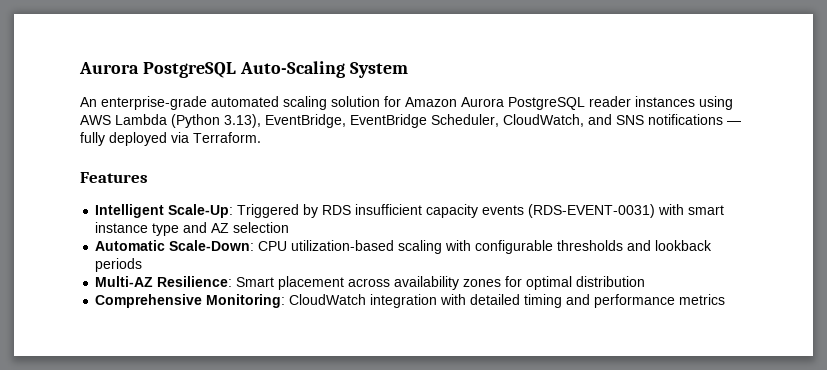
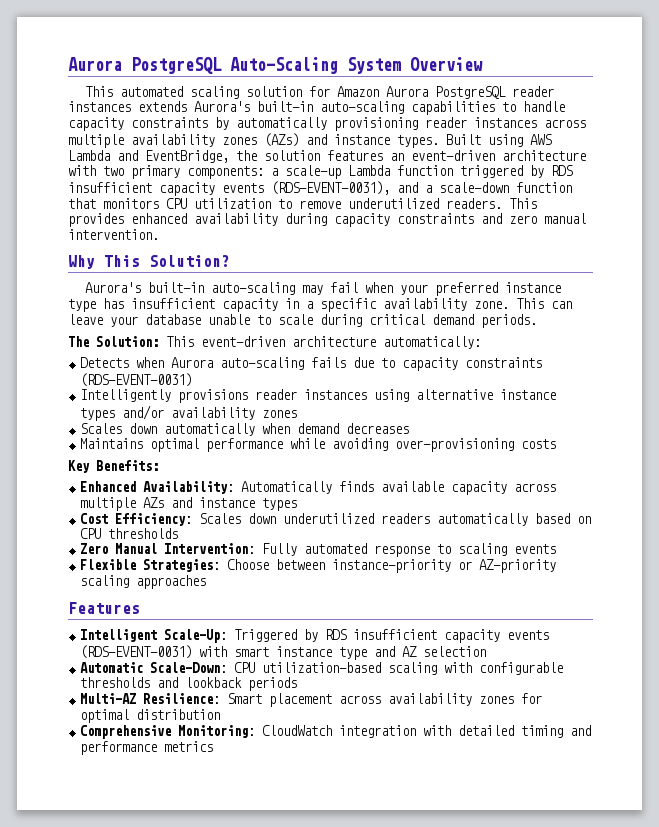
[80,96,207,110] // An enterprise-grade -> [410,57,483,71] [85,86,114,97] Overview // This
[699,96,733,110] [80,114,741,128] [80,132,261,146] using AWS Lambda (Python 3.13), EventBridge, EventBridge Scheduler, CloudWatch, and SNS notifications — fully deployed via Terraform. -> [138,101,565,115] [68,117,586,131] [68,133,552,148] [68,150,586,163] [68,165,573,179] [68,181,572,196] [68,198,537,209] [68,213,586,227] [68,229,159,240] [68,255,230,269] [85,282,562,296] [68,298,572,312] [68,314,537,328] [68,336,481,349] [80,357,543,371] [80,373,193,387] [80,389,557,403] [80,405,298,421] [80,423,410,436] [80,438,557,452] [68,460,159,473] [80,481,557,495] [80,497,298,511] [80,513,592,526] [80,528,179,539] [80,543,557,557] [80,559,557,573] [80,575,207,589] extends Aurora's built-in auto-scaling capabilities to handle capacity constraints by automatically provisioning reader instances across multiple availability zones (AZs) and instance types. Built using AWS Lambda and EventBridge, the solution features an event-driven architecture with two primary components: a scale-up Lambda function triggered by RDS insufficient capacity events (RDS-EVENT-0031), and a scale-down function that monitors CPU utilization to remove underutilized readers. This provides enhanced availability during capacity constraints and zero manual intervention. // Why This Solution? // Aurora's built-in auto-scaling may fail when your preferred instance type has insufficient capacity in a specific availability zone. This can leave your database unable to scale during critical demand periods. // The Solution: This event-driven architecture automatically: // Detects when Aurora auto-scaling fails due to capacity constraints (RDS-EVENT-0031) // Intelligently provisions reader instances using alternative instance types and/or availability zones // Scales down automatically when demand decreases // Maintains optimal performance while avoiding over-provisioning costs // Key Benefits: // Enhanced Availability: Automatically finds available capacity across multiple AZs and instance types // Cost Efficiency: Scales down underutilized readers automatically based on CPU thresholds // Zero Manual Intervention: Fully automated response to scaling events // Flexible Strategies: Choose between instance-priority or AZ-priority scaling approaches

